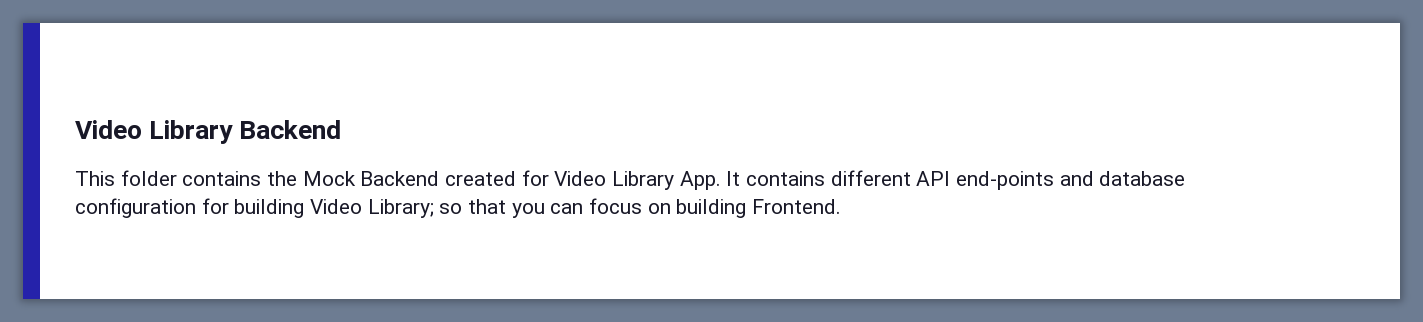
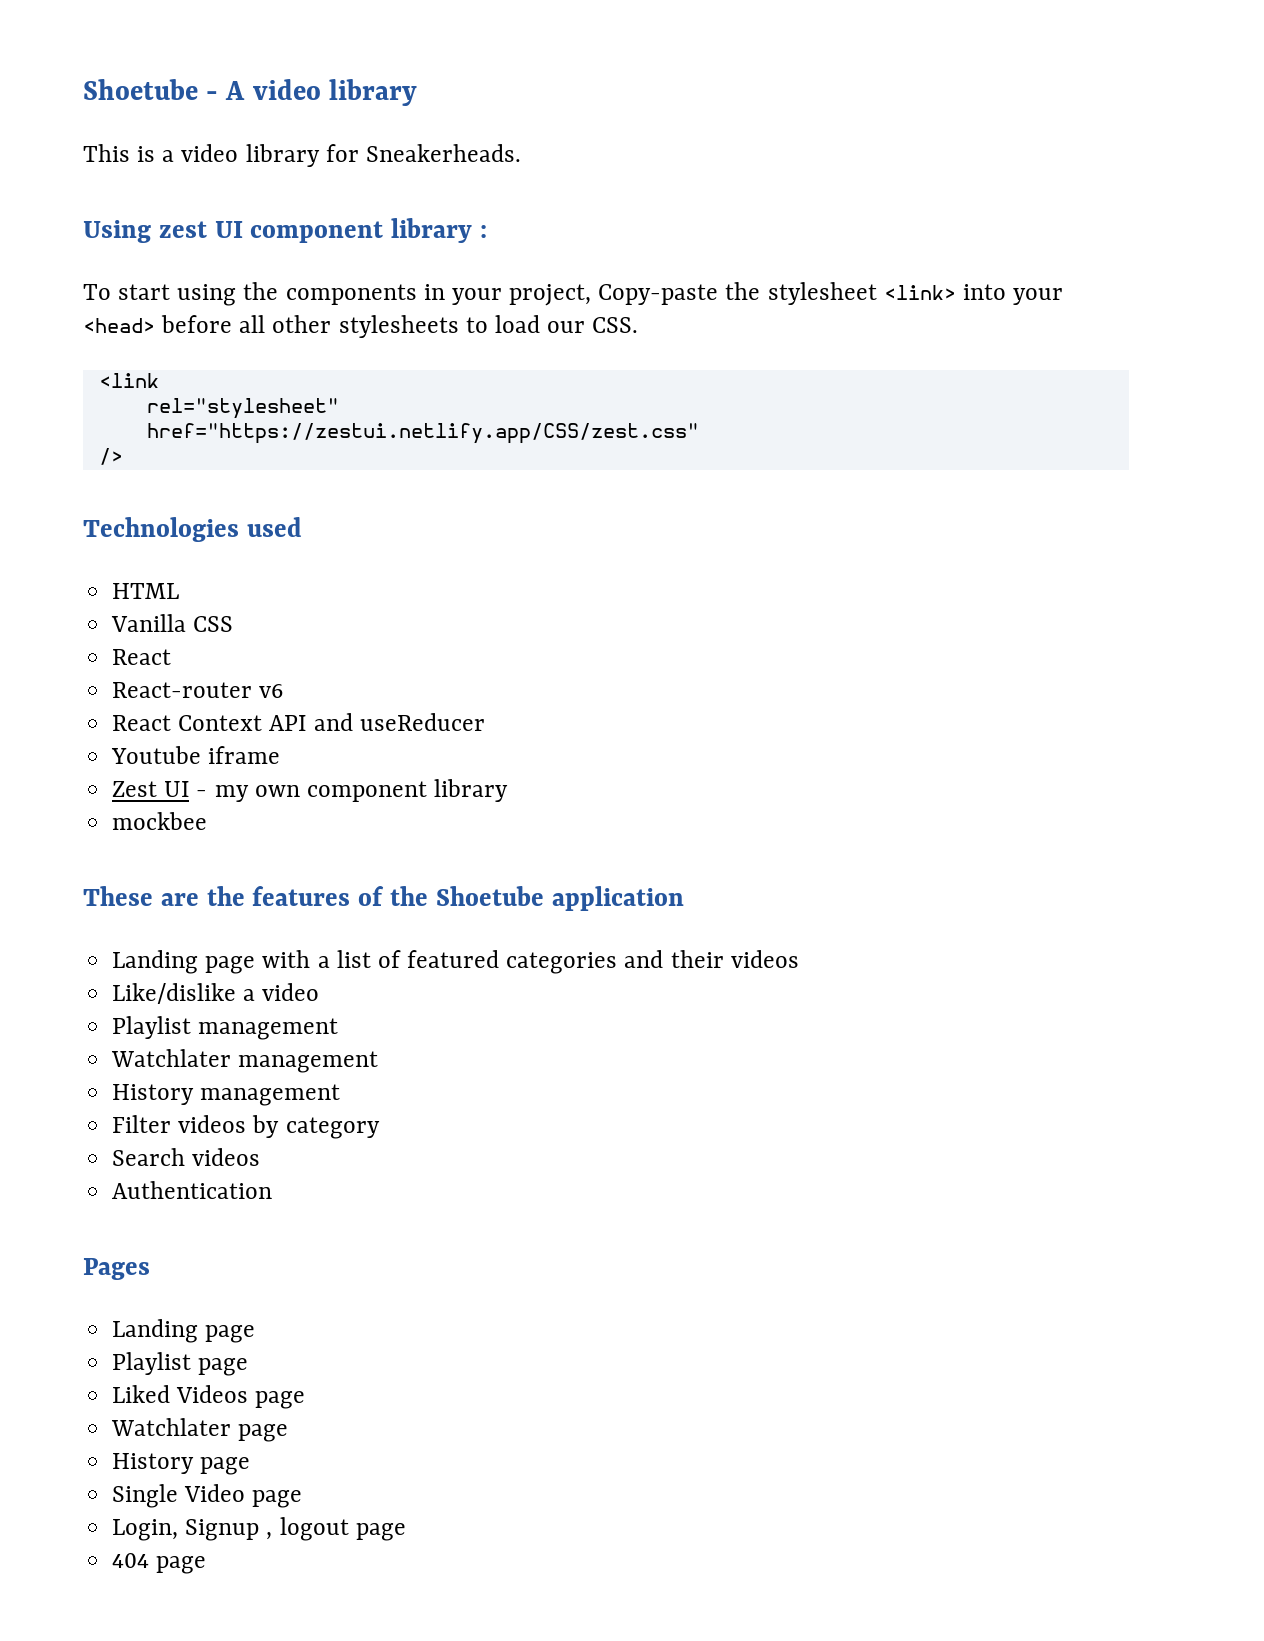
[75,120,342,144] [75,170,1186,190] [75,198,842,218] Video Library Backend // This folder contains the Mock Backend created for Video Library App. It contains different API end-points and database configuration for building Video Library; so that you can focus on building Frontend. -> [83,79,417,106] [83,144,521,167] [83,218,488,243] [83,282,1064,306] [83,315,639,338] [98,373,159,388] [146,398,339,419] [146,423,699,444] [98,448,123,465] [83,517,302,542] [112,583,180,599] [111,614,234,632] [112,649,172,665] [112,682,284,698] [112,713,485,731] [111,746,281,764] [112,779,509,802] [112,812,208,830] [83,886,684,911] [112,950,799,974] [112,983,320,1004] [112,1016,339,1040] [111,1049,379,1073] [112,1084,341,1106] [112,1115,380,1139] [112,1148,261,1166] [112,1181,273,1199] [83,1258,150,1280] [112,1319,256,1343] [112,1352,249,1376] [112,1385,306,1409] [111,1418,289,1442] [112,1453,251,1475] [112,1484,303,1508] [112,1517,406,1541] [112,1553,207,1574] Shoetube - A video library // This is a video library for Sneakerheads. // Using zest UI component library : // To start using the components in your project, Copy-paste the stylesheet <link> into your <head> before all other stylesheets to load our CSS. // <link // rel="stylesheet" // href="https://zestui.netlify.app/CSS/zest.css" // /> // Technologies used // HTML // Vanilla CSS // React // React-router v6 // React Context API and useReducer // Youtube iframe // Zest UI - my own component library // mockbee // These are the features of the Shoetube application // Landing page with a list of featured categories and their videos // Like/dislike a video // Playlist management // Watchlater management // History management // Filter videos by category // Search videos // Authentication // Pages // Landing page // Playlist page // Liked Videos page // Watchlater page // History page // Single Video page // Login, Signup , logout page // 404 page

